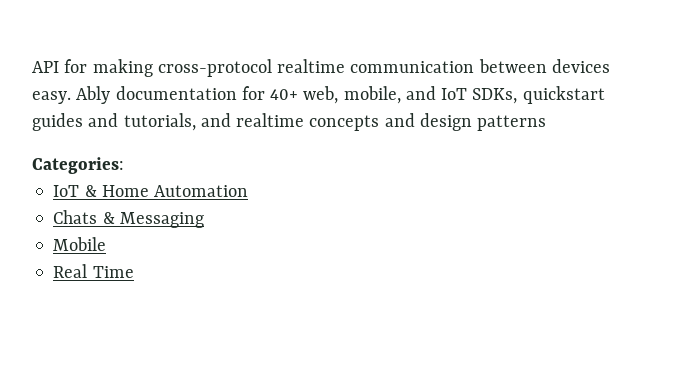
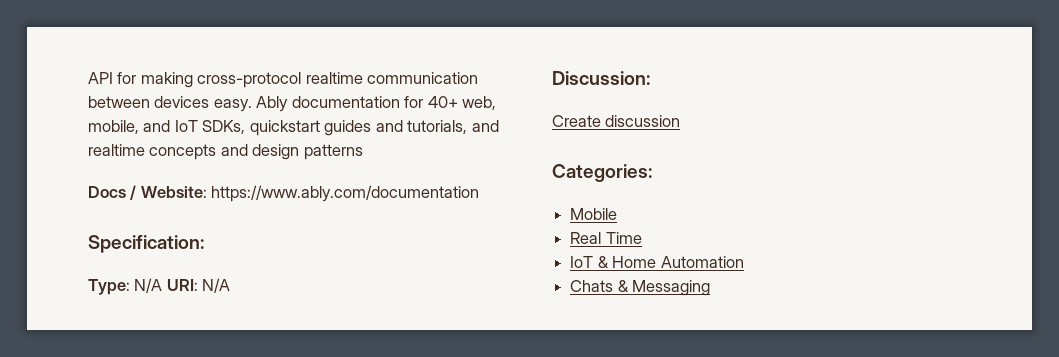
[32,157,124,174] Categories: -> [88,185,480,202] [88,235,204,253] [88,278,231,295] [552,71,650,85] [552,115,681,127] [552,164,652,182] [570,208,618,220] [570,232,642,244] Docs / Website: https://www.ably.com/documentation // Specification: // Type: N/A URI: N/A // Discussion: // Create discussion // Categories: // Mobile // Real Time
[53,237,107,251] [53,264,134,278] // Mobile // Real Time -> (711, 288) none

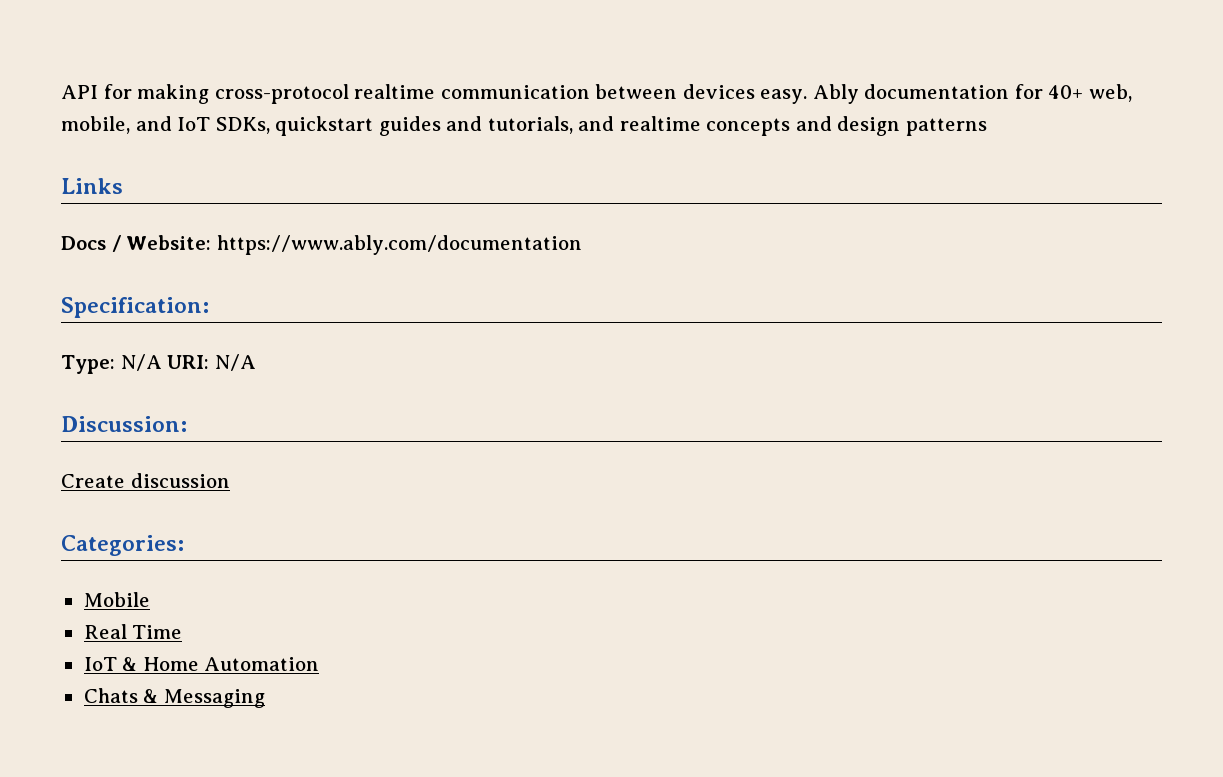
(363, 152) none -> [61,178,123,194] // Links

